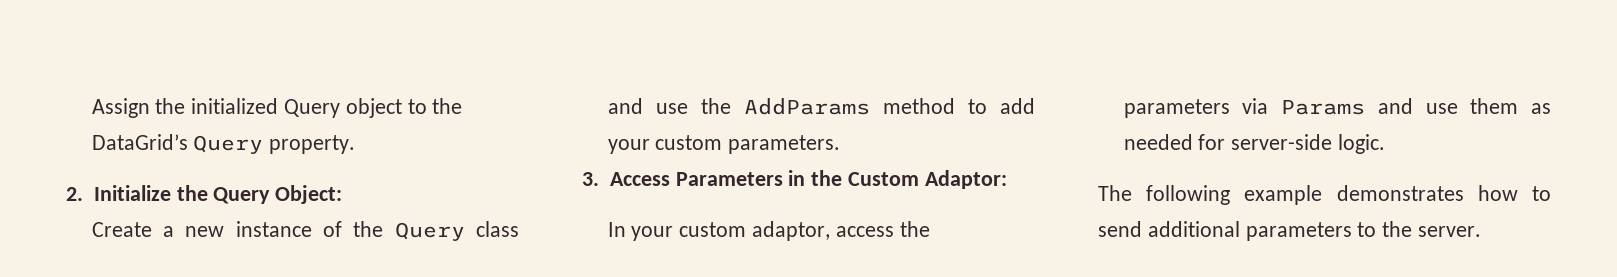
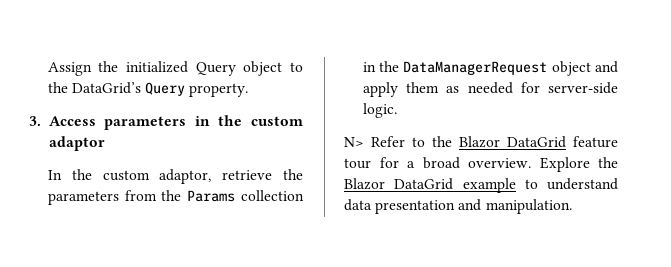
[66,185,343,204] [91,221,519,241] [607,98,1035,115] [607,135,841,154] [582,170,1007,189] 2. Initialize the Query Object: // Create a new instance of the Query class and use the AddParams method to add your custom parameters. // 3. Access Parameters in the Custom Adaptor: -> [29,115,303,130] [48,136,105,151] 3. Access parameters in the custom adaptor
[631,226,674,241] your -> [71,169,92,180] the
[835,226,894,237] access -> [222,170,273,180] retrieve
[1242,98,1458,115] via Params and use -> [124,190,304,202] [362,61,618,76] [362,82,398,97] from the Params collection in the DataManagerRequest object and apply
[1098,185,1551,205] [1098,221,1482,241] The following example demonstrates how to send additional parameters to the server. -> [344,136,618,148] [344,157,618,172] [344,178,618,193] [344,199,572,214] N> Refer to the Blazor DataGrid feature tour for a broad overview. Explore the Blazor DataGrid example to understand data presentation and manipulation.

